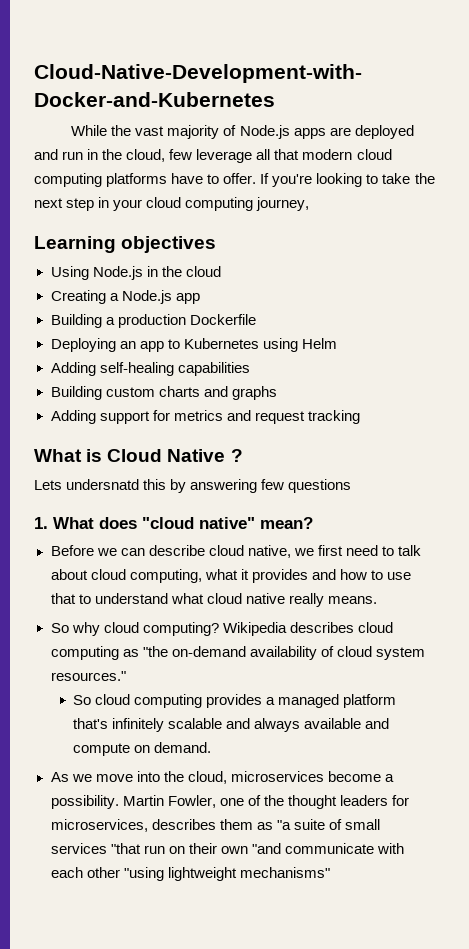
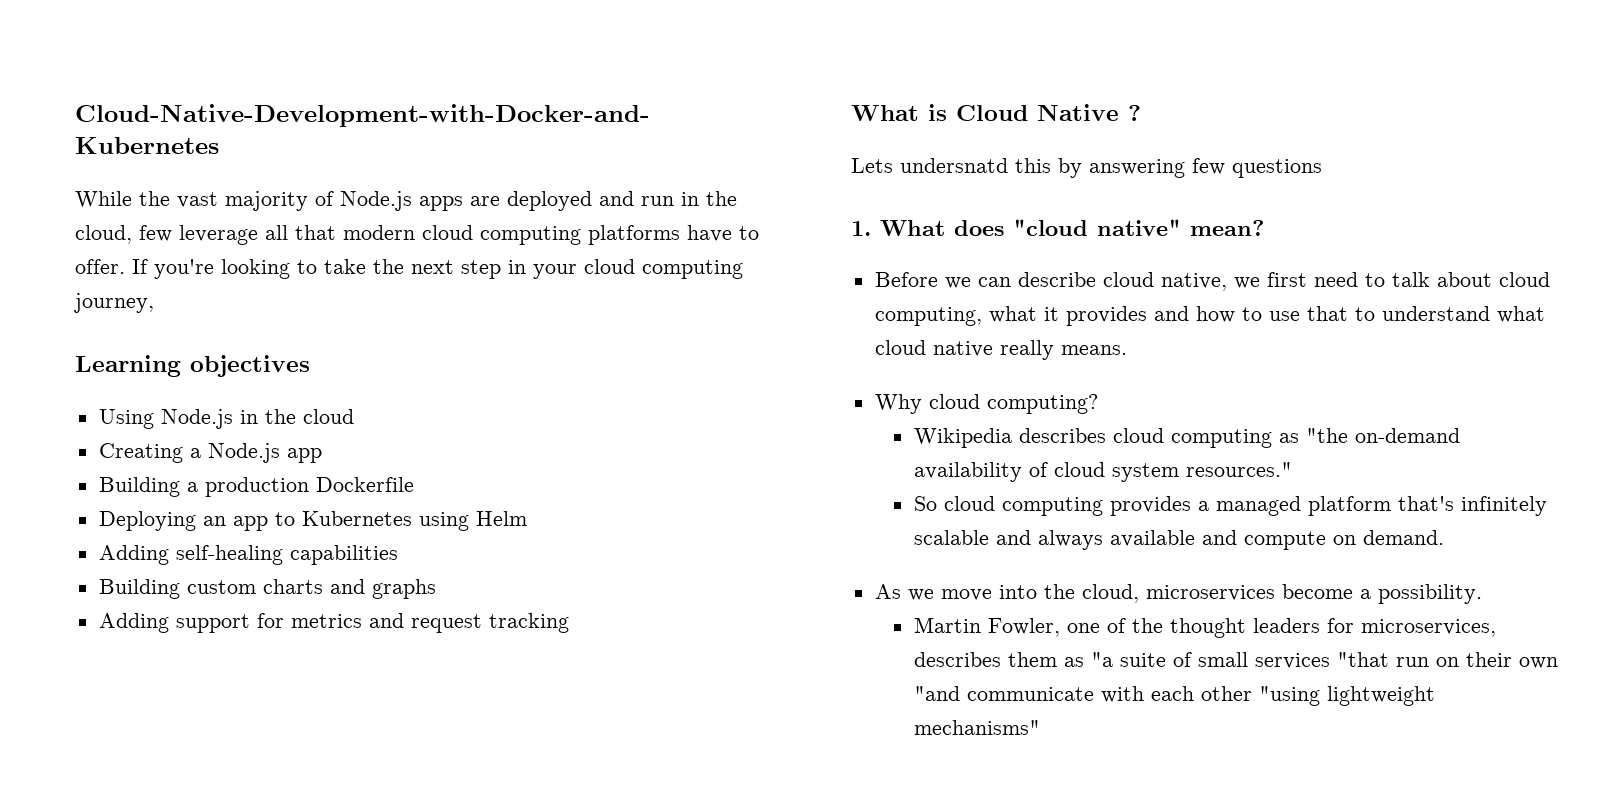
[50,622,100,636] So why -> [874,394,922,414] Why
(219, 629) none -> (1098, 404) //
(119, 802) none -> (1482, 594) //

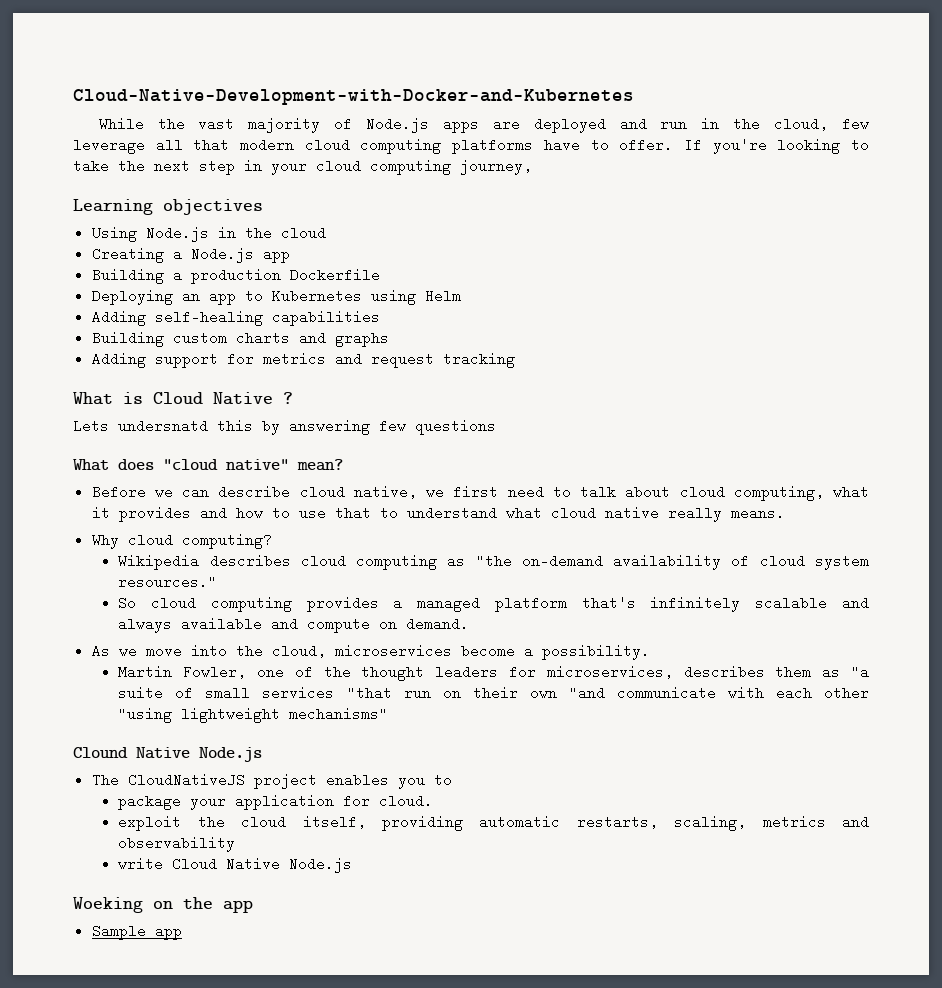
[851,221,871,236] 1. -> (496, 427) none
(1040, 727) none -> [73,747,262,762] [91,773,452,789] [118,794,434,810] [118,815,869,831] [118,836,236,852] [118,857,353,873] [73,897,253,913] [91,924,182,940] // Clound Native Node.js // The CloudNativeJS project enables you to // package your application for cloud. // exploit the cloud itself, providing automatic restarts, scaling, metrics and observability // write Cloud Native Node.js // Woeking on the app // Sample app

